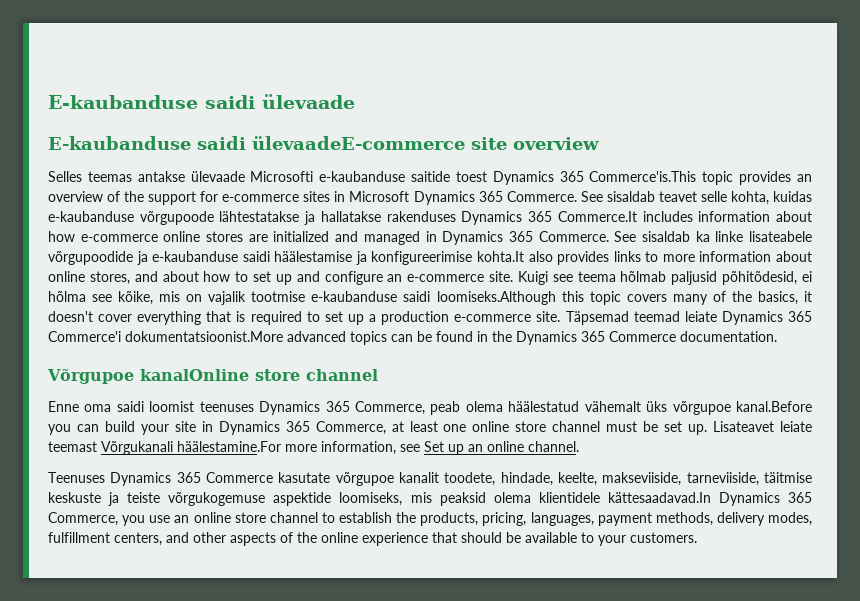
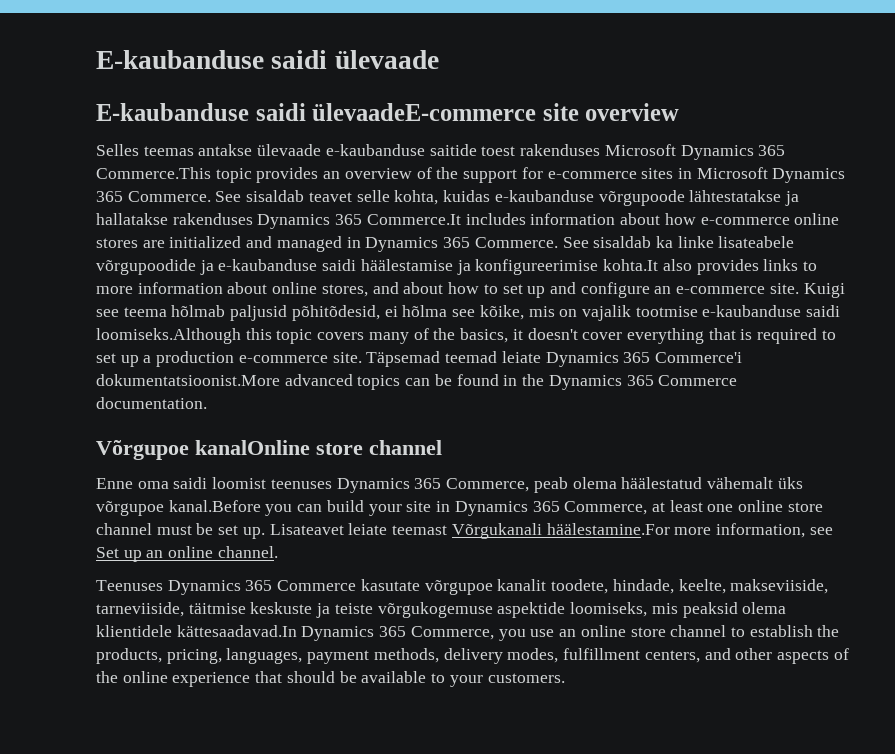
[250,171,314,182] Microsofti -> (322, 150) none
[492,171,697,185] Dynamics 365 Commerce'is.This -> [520,144,786,160] [96,167,211,179] rakenduses Microsoft Dynamics 365 Commerce.This

